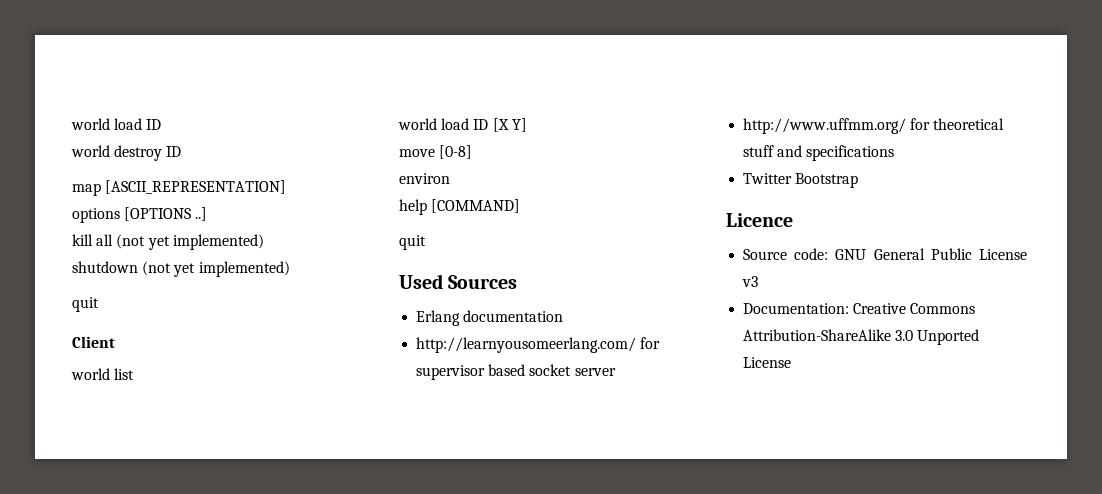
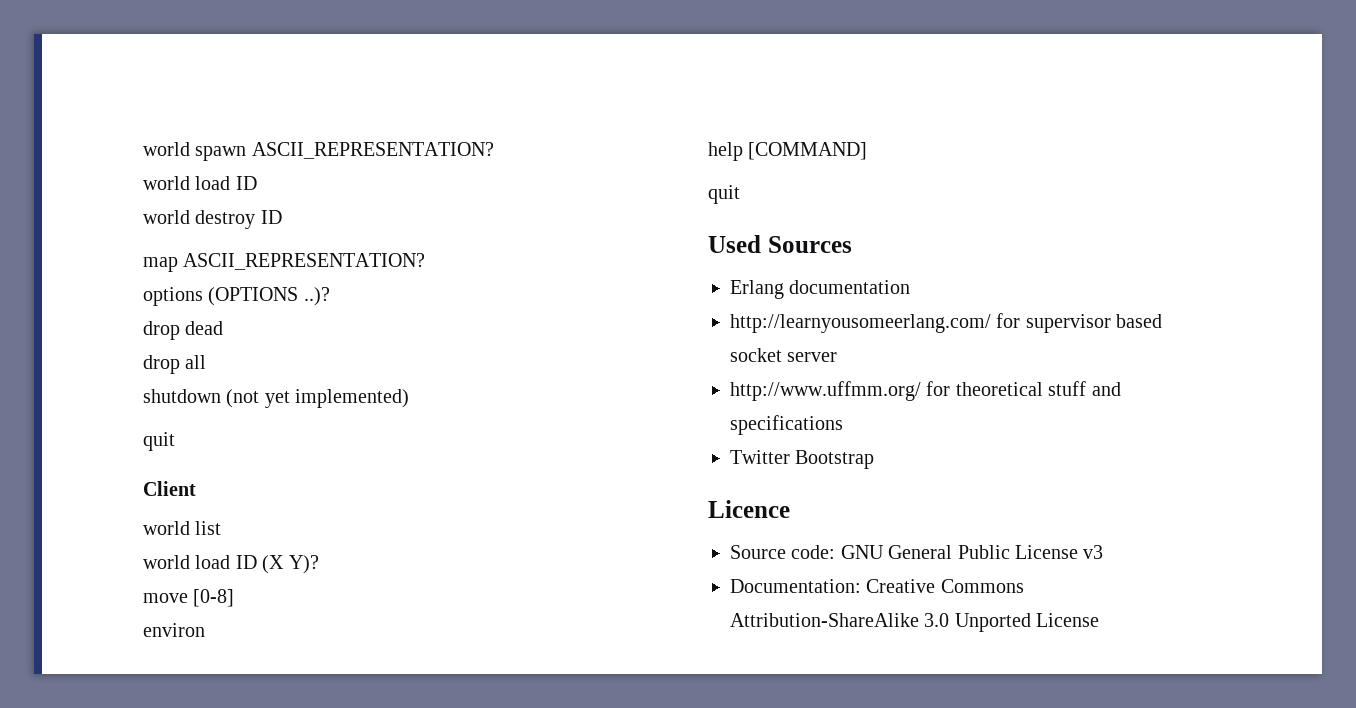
[71,118,110,130] world -> [143,142,494,161] [143,176,190,190] world spawn ASCII_REPRESENTATION? // world
[105,180,287,194] [ASCII_REPRESENTATION] -> [183,253,426,270] ASCII_REPRESENTATION?
[124,207,208,221] [72,234,264,250] [OPTIONS ..] // kill all (not yet implemented) -> [208,287,330,306] [143,321,224,340] [143,355,207,374] (OPTIONS ..)? // drop dead // drop all
[492,118,527,132] [X Y] -> [262,555,319,574] (X Y)?

